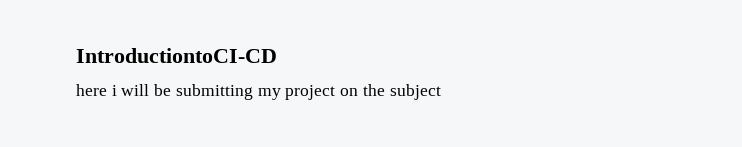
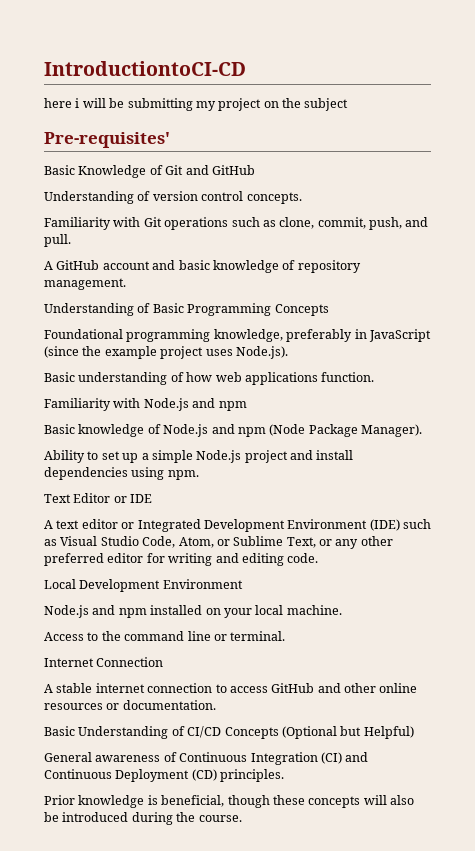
(441, 92) none -> [44,132,170,148] [44,165,255,178] [44,191,302,204] [44,217,429,230] [44,234,71,247] [44,260,361,273] [44,278,126,290] [44,303,329,316] [44,329,431,342] [44,346,288,359] [44,372,375,385] [44,398,247,411] [44,424,422,437] [44,450,354,463] [44,467,199,480] [44,493,153,503] [44,519,431,532] [44,536,393,549] [44,553,319,566] [44,579,243,592] [44,605,342,618] [44,631,286,641] [44,657,164,667] [44,683,418,693] [44,700,216,710] [44,726,414,739] [44,752,369,765] [44,769,285,782] [44,795,414,808] [44,812,242,825] // Pre-requisites' // Basic Knowledge of Git and GitHub // Understanding of version control concepts. // Familiarity with Git operations such as clone, commit, push, and pull. // A GitHub account and basic knowledge of repository management. // Understanding of Basic Programming Concepts // Foundational programming knowledge, preferably in JavaScript (since the example project uses Node.js). // Basic understanding of how web applications function. // Familiarity with Node.js and npm // Basic knowledge of Node.js and npm (Node Package Manager). // Ability to set up a simple Node.js project and install dependencies using npm. // Text Editor or IDE // A text editor or Integrated Development Environment (IDE) such as Visual Studio Code, Atom, or Sublime Text, or any other preferred editor for writing and editing code. // Local Development Environment // Node.js and npm installed on your local machine. // Access to the command line or terminal. // Internet Connection // A stable internet connection to access GitHub and other online resources or documentation. // Basic Understanding of CI/CD Concepts (Optional but Helpful) // General awareness of Continuous Integration (CI) and Continuous Deployment (CD) principles. // Prior knowledge is beneficial, though these concepts will also be introduced during the course.

